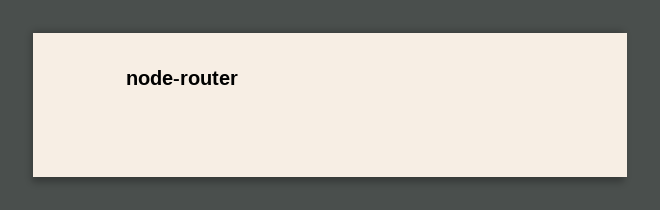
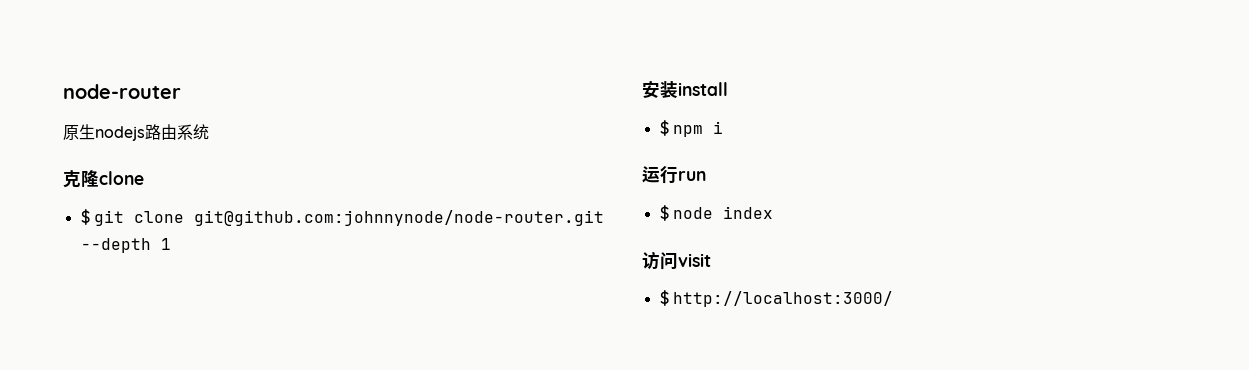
(238, 77) none -> [63,124,209,141] [63,170,144,188] [80,209,604,226] [80,238,171,253] [642,81,728,98] [659,120,723,137] [642,166,706,184] [659,205,773,221] [642,251,711,270] [659,290,893,307] // 原生nodejs路由系统 // 克隆clone // $ git clone git@github.com:johnnynode/node-router.git --depth 1 // 安装install // $ npm i // 运行run // $ node index // 访问visit // $ http://localhost:3000/

